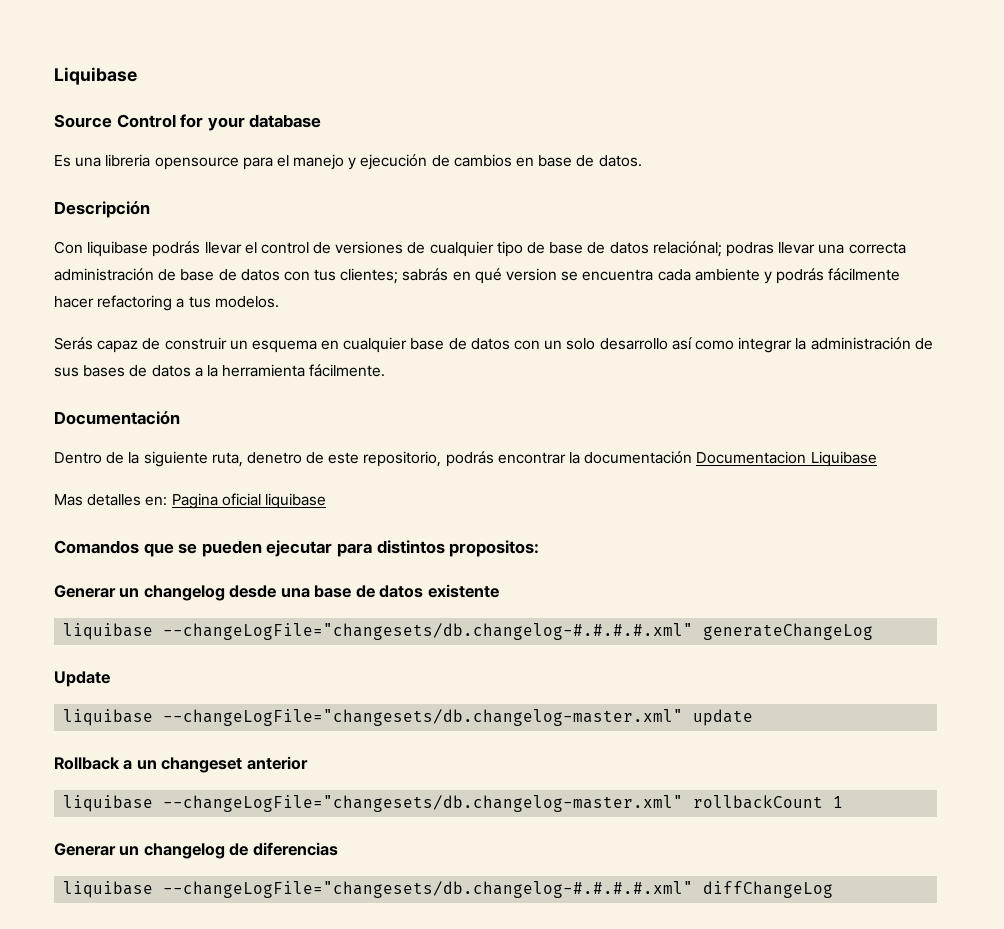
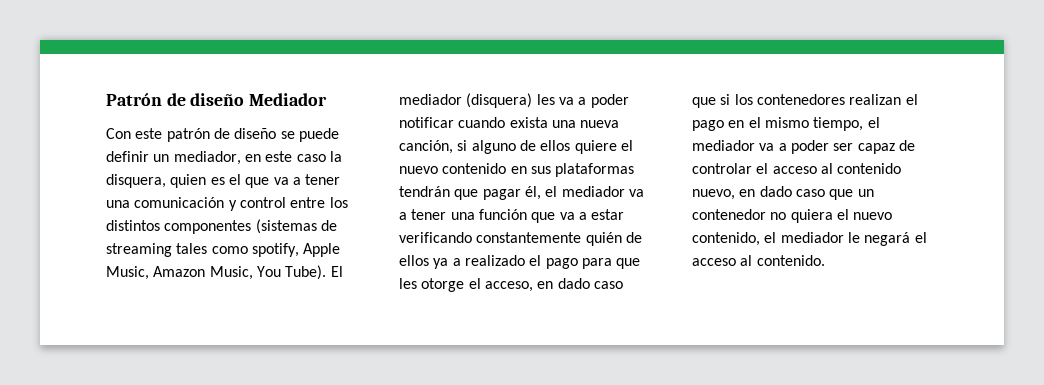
[54,67,137,85] [54,114,322,131] [54,154,642,170] [54,201,150,218] [54,241,906,257] [54,268,901,284] [54,295,279,311] [54,337,933,353] [54,364,386,377] [54,411,180,425] [54,451,877,467] [54,493,326,509] [54,540,540,557] [54,584,499,601] [63,623,874,640] [54,671,110,687] [63,709,754,726] [54,756,308,773] [63,795,844,812] [54,842,338,859] [63,881,834,898] Liquibase // Source Control for your database // Es una libreria opensource para el manejo y ejecución de cambios en base de datos. // Descripción // Con liquibase podrás llevar el control de versiones de cualquier tipo de base de datos relaciónal; podras llevar una correcta administración de base de datos con tus clientes; sabrás en qué version se encuentra cada ambiente y podrás fácilmente hacer refactoring a tus modelos. // Serás capaz de construir un esquema en cualquier base de datos con un solo desarrollo así como integrar la administración de sus bases de datos a la herramienta fácilmente. // Documentación // Dentro de la siguiente ruta, denetro de este repositorio, podrás encontrar la documentación Documentacion Liquibase // Mas detalles en: Pagina oficial liquibase // Comandos que se pueden ejecutar para distintos propositos: // Generar un changelog desde una base de datos existente // liquibase --changeLogFile="changesets/db.changelog-#.#.#.#.xml" generateChangeLog // Update // liquibase --changeLogFile="changesets/db.changelog-master.xml" update // Rollback a un changeset anterior // liquibase --changeLogFile="changesets/db.changelog-master.xml" rollbackCount 1 // Generar un changelog de diferencias // liquibase --changeLogFile="changesets/db.changelog-#.#.#.#.xml" diffChangeLog -> [106,93,328,106] [106,128,339,142] [106,151,342,165] [106,174,341,188] [106,197,348,211] [106,219,337,234] [106,243,341,257] [106,265,343,280] [399,93,629,108] [399,117,620,128] [399,140,633,154] [399,163,635,177] [399,186,644,200] [399,209,625,223] [399,232,642,246] [399,255,641,269] [399,278,623,292] [692,94,918,108] [692,117,880,131] [692,140,915,154] [692,163,902,174] [692,186,874,200] [692,209,893,223] [692,232,927,246] [692,255,825,266] Patrón de diseño Mediador // Con este patrón de diseño se puede definir un mediador, en este caso la disquera, quien es el que va a tener una comunicación y control entre los distintos componentes (sistemas de streaming tales como spotify, Apple Music, Amazon Music, You Tube). El mediador (disquera) les va a poder notificar cuando exista una nueva canción, si alguno de ellos quiere el nuevo contenido en sus plataformas tendrán que pagar él, el mediador va a tener una función que va a estar verificando constantemente quién de ellos ya a realizado el pago para que les otorge el acceso, en dado caso que si los contenedores realizan el pago en el mismo tiempo, el mediador va a poder ser capaz de controlar el acceso al contenido nuevo, en dado caso que un contenedor no quiera el nuevo contenido, el mediador le negará el acceso al contenido.

